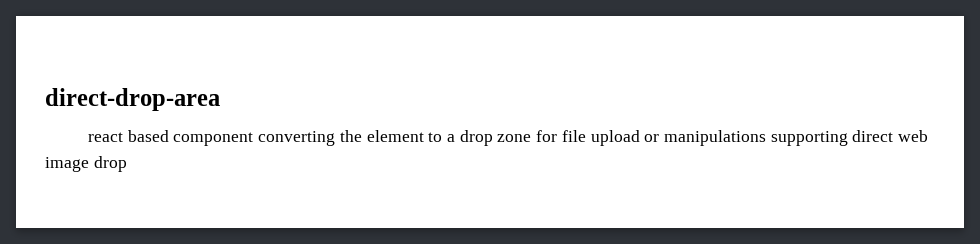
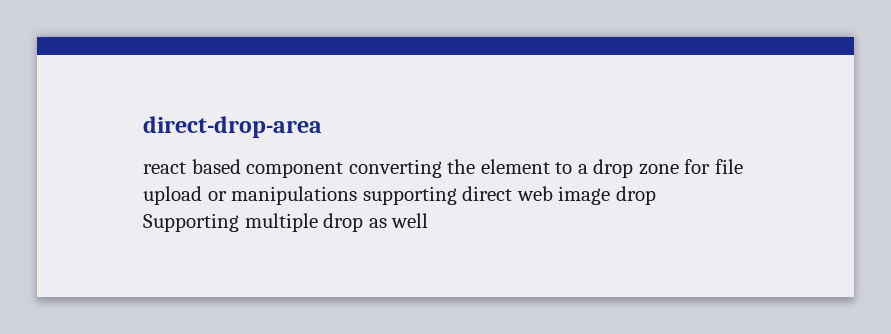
(127, 164) none -> [143,213,429,232] Supporting multiple drop as well

